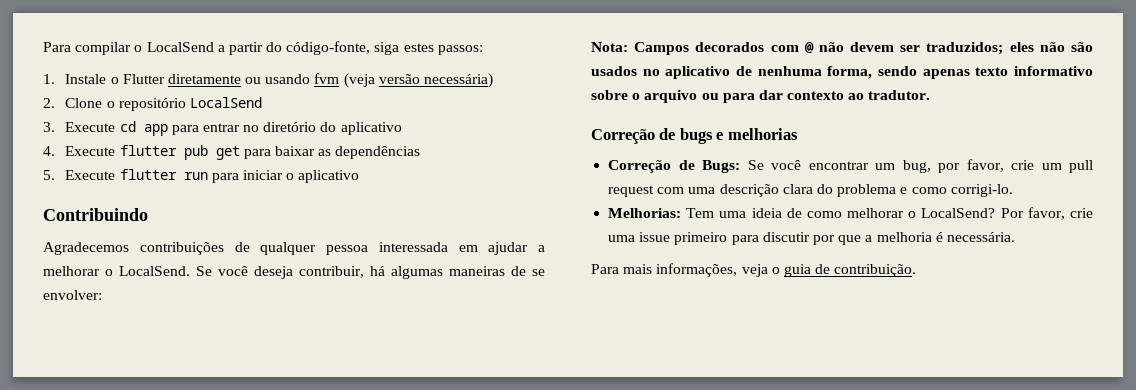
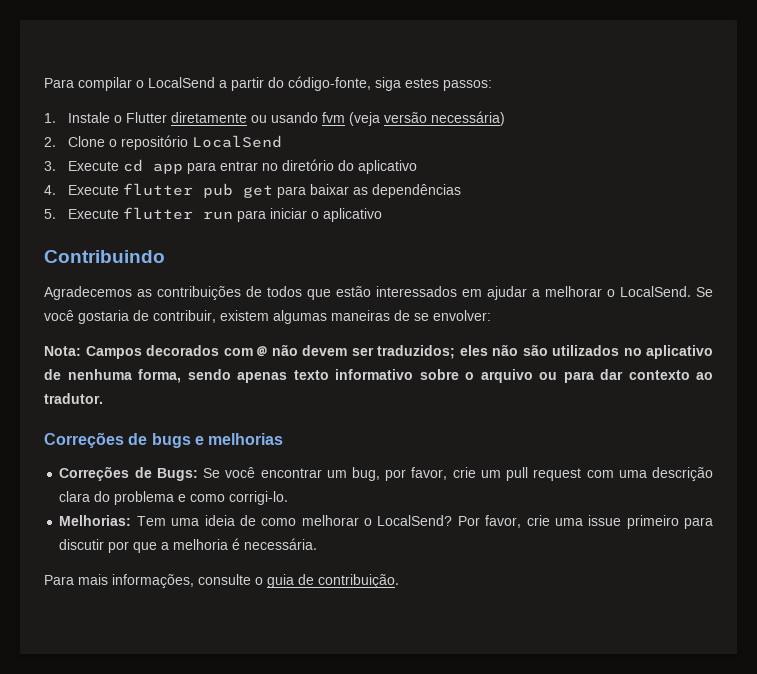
(129, 248) none -> [137,289,152,297] as
[260,242,448,255] qualquer pessoa interessada -> [267,286,457,300] todos que estão interessados
[254,266,385,279] deseja contribuir, há -> [78,310,269,324] gostaria de contribuir, existem
[591,66,637,76] usados -> [552,345,619,356] utilizados
[591,129,655,144] Correção -> [44,432,124,448] Correções
[608,160,672,173] Correção -> [59,466,130,481] Correções
[741,264,768,277] veja -> [198,574,251,585] consulte

